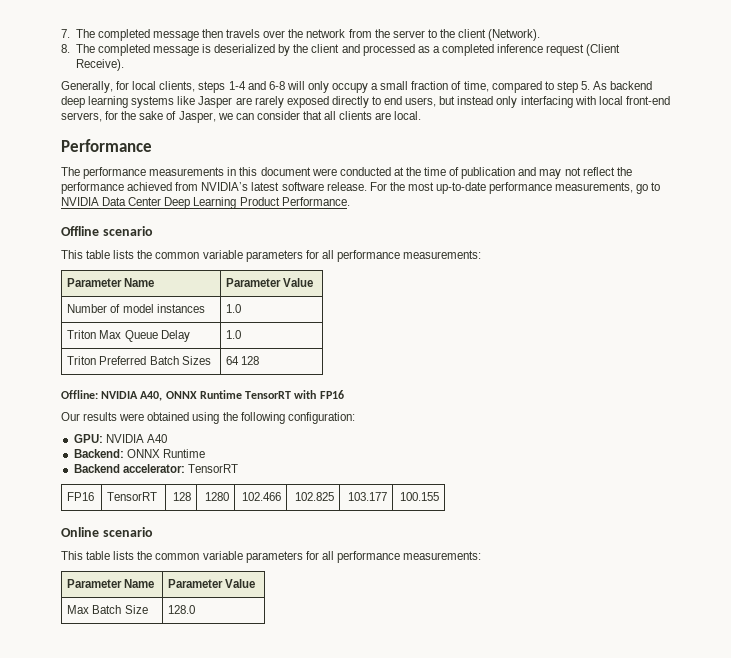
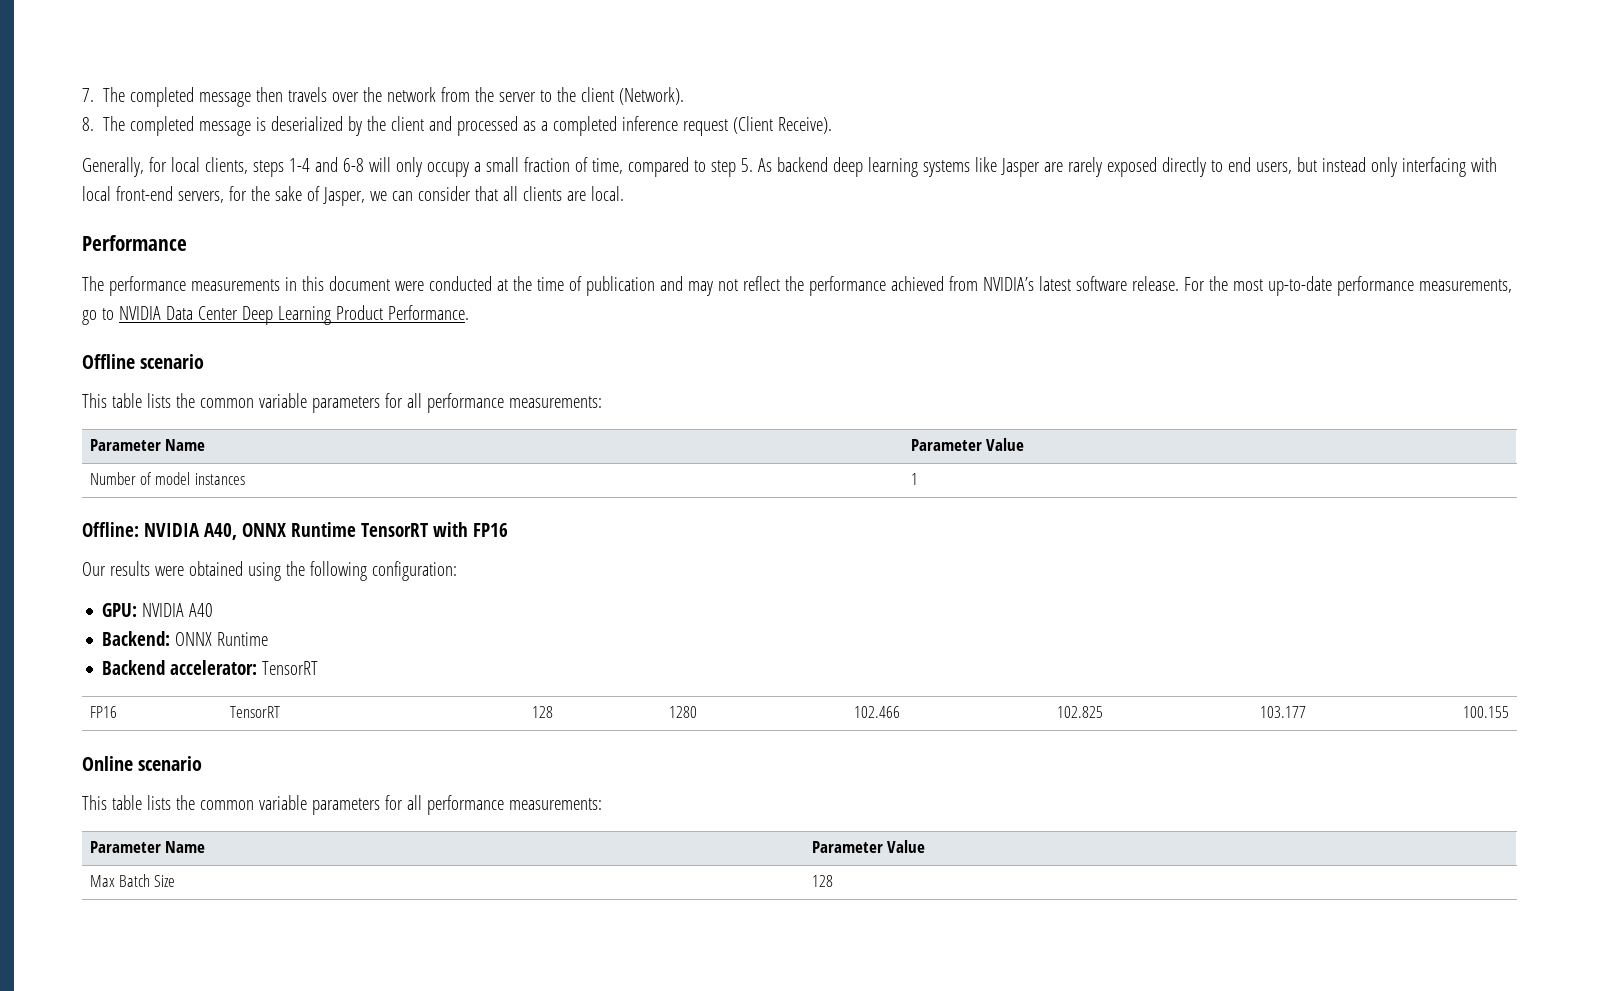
[226,304,242,313] [67,330,190,342] [226,330,242,339] [67,356,211,365] [226,356,260,365] 1.0 // Triton Max Queue Delay | 1.0 // Triton Preferred Batch Sizes | 64 128 -> [910,473,918,485] 1
[168,605,196,614] 128.0 -> [811,875,833,887] 128

